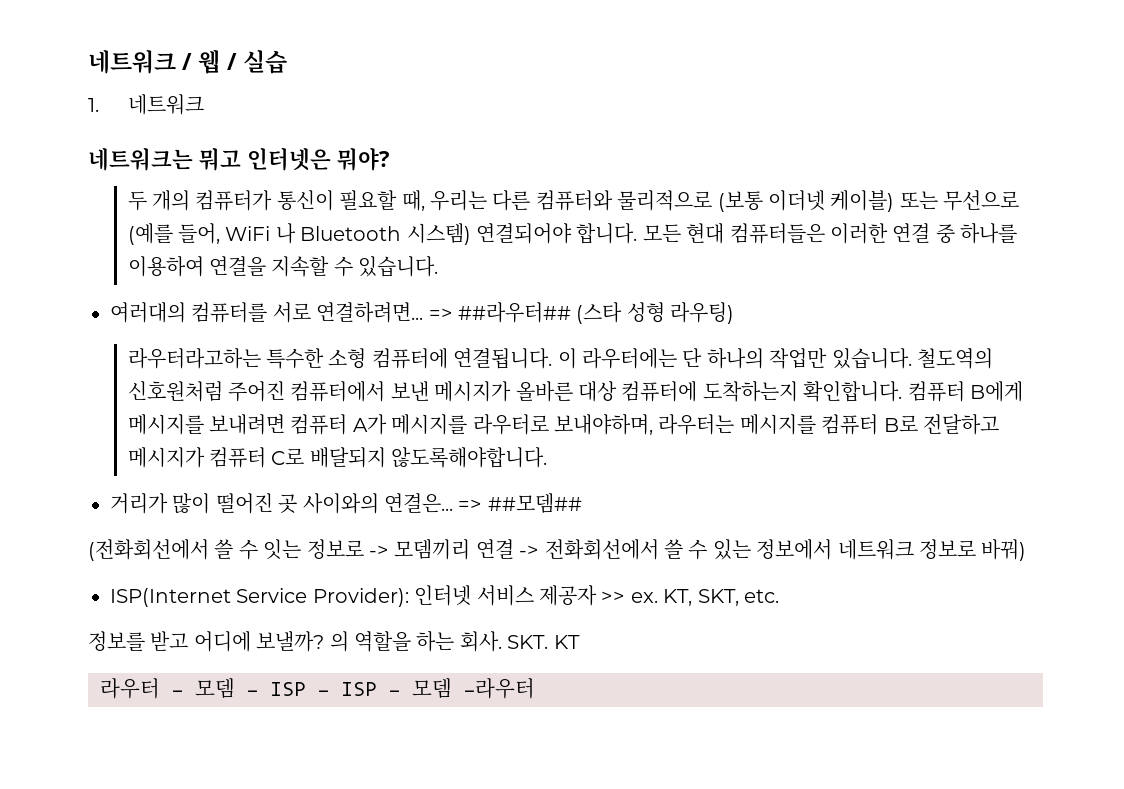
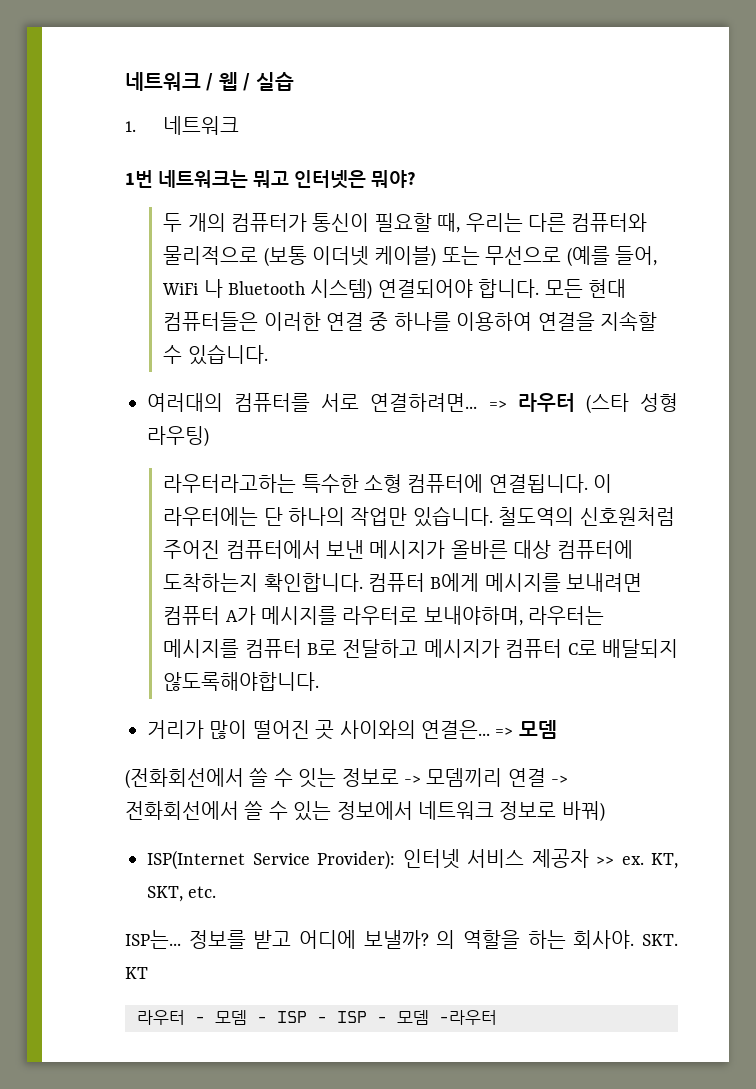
(204, 104) none -> [125,170,153,188] 1번
[458,302,571,323] ##라우터## -> [517,393,575,412] 라우터
[487,493,582,513] ##모뎀## -> [518,720,557,739] 모뎀
(779, 596) none -> [125,930,181,949] ISP는...
[459,631,502,652] 회사. -> [573,930,635,949] 회사야.

